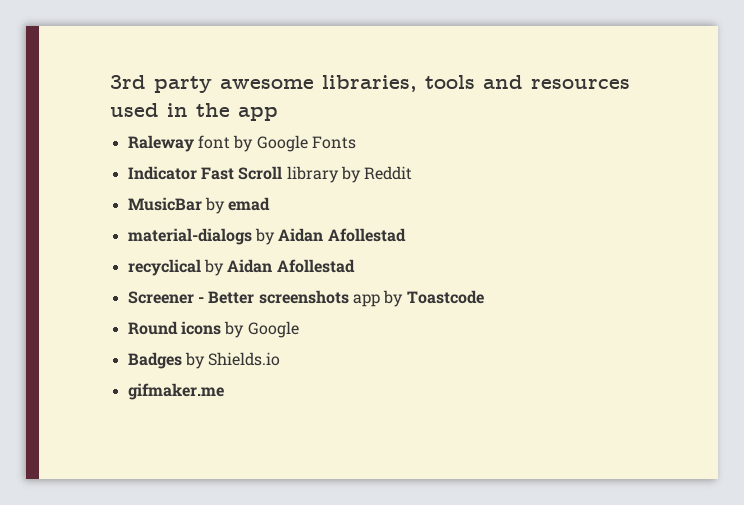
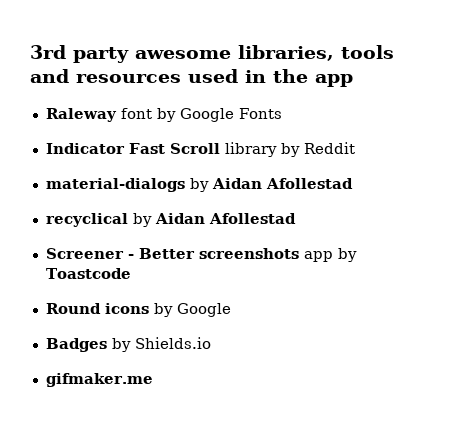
[127,197,271,214] // MusicBar by emad -> (355, 148) none

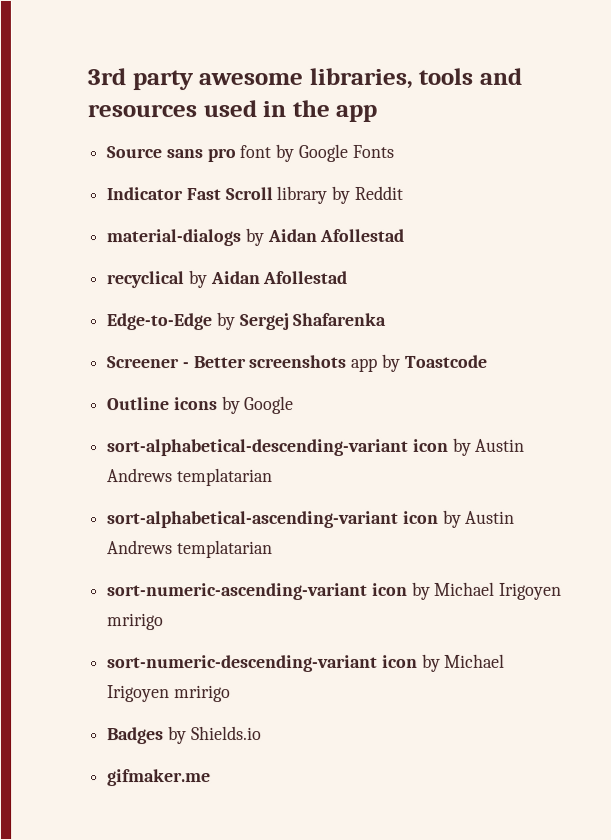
[45,108,117,122] Raleway -> [106,146,236,163] Source sans pro
(296, 218) none -> [106,312,387,331] // Edge-to-Edge by Sergej Shafarenka
[45,303,101,314] Round -> [106,397,170,411] Outline
(231, 310) none -> [107,437,526,457] [107,468,273,487] [107,509,516,529] [107,540,273,559] [107,581,563,601] [107,613,165,631] [107,653,506,673] [107,685,231,703] // sort-alphabetical-descending-variant icon by Austin Andrews templatarian // sort-alphabetical-ascending-variant icon by Austin Andrews templatarian // sort-numeric-ascending-variant icon by Michael Irigoyen mririgo // sort-numeric-descending-variant icon by Michael Irigoyen mririgo

